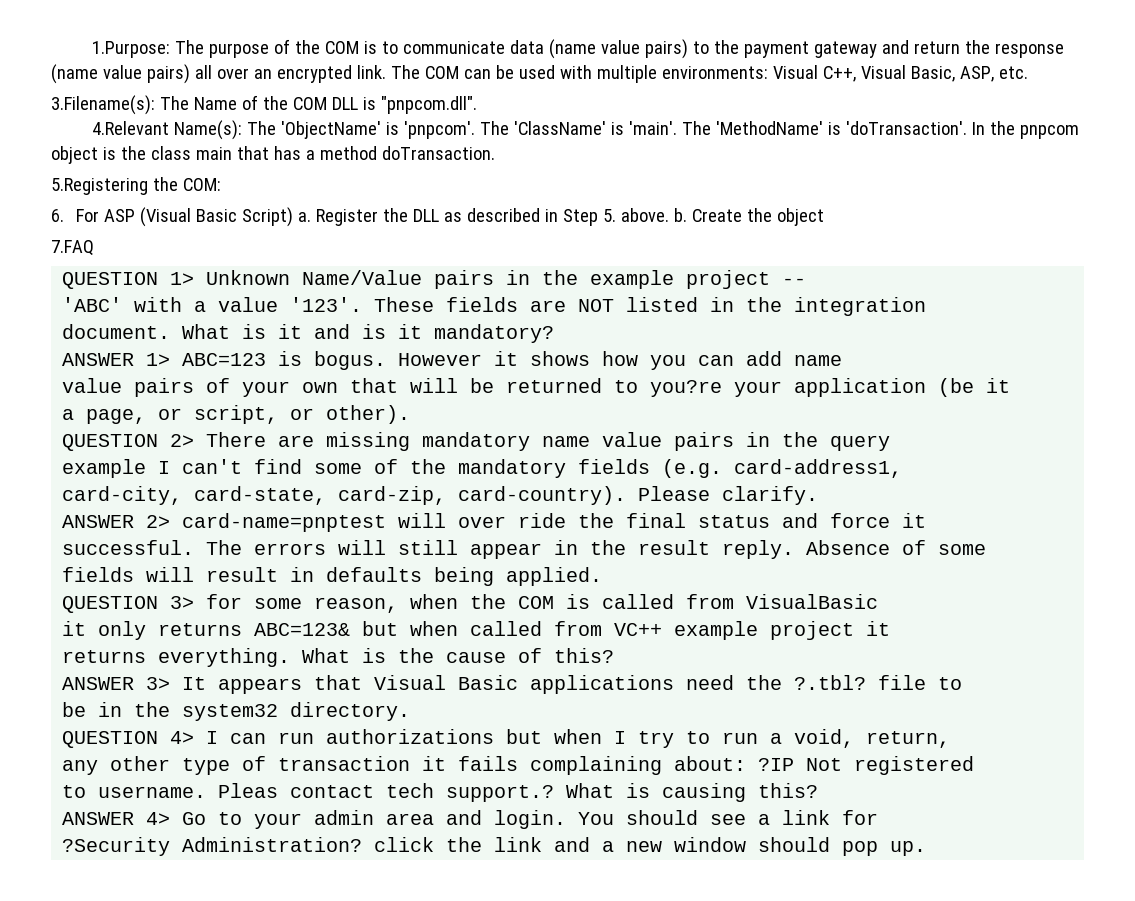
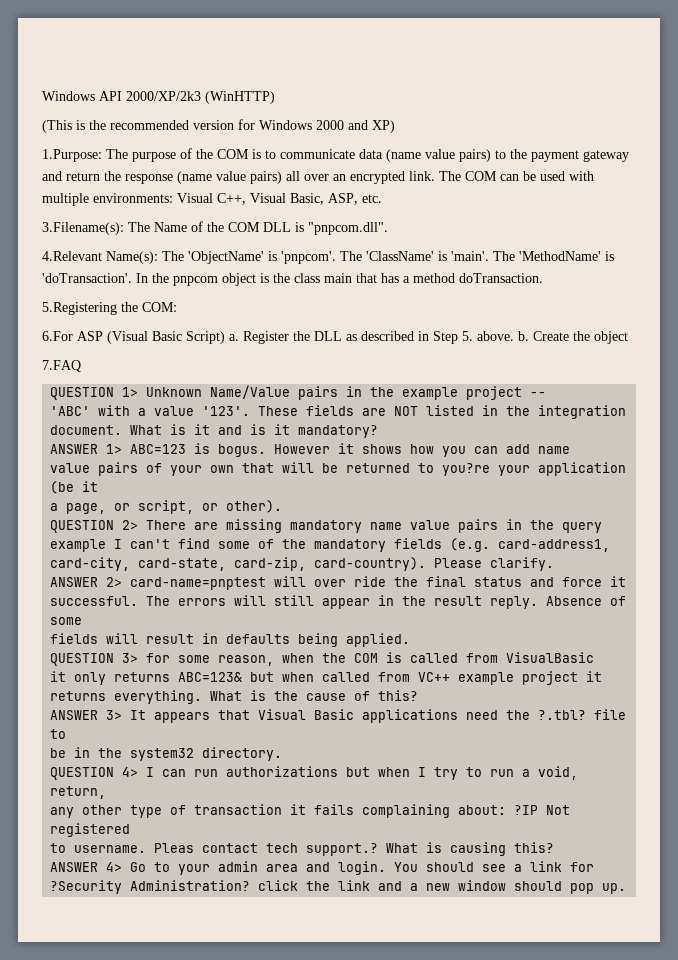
(91, 49) none -> [42,91,275,104] [42,119,395,133] Windows API 2000/XP/2k3 (WinHTTP) // (This is the recommended version for Windows 2000 and XP) //
[51,209,100,222] 6. For -> [42,331,73,341] 6.For

